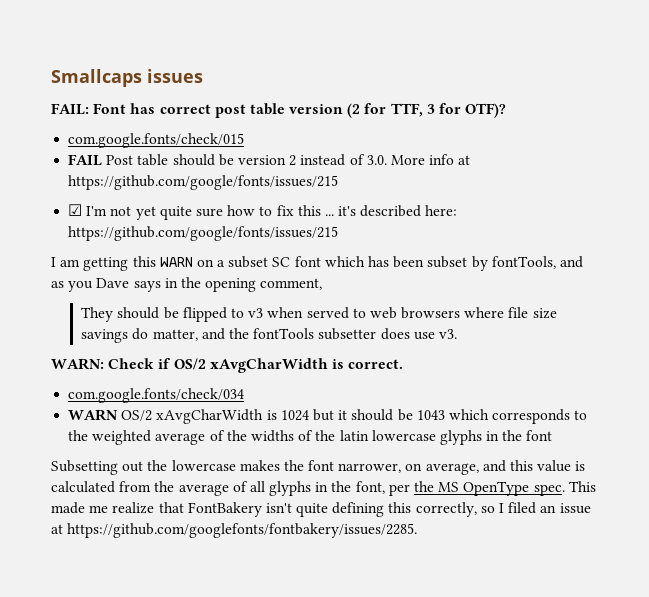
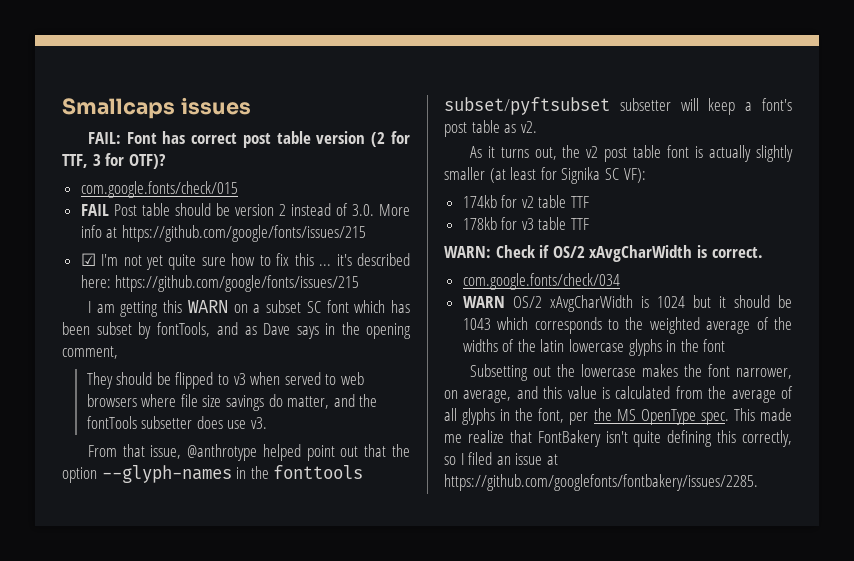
[68,281,94,292] you -> (257, 330) none
(457, 334) none -> [87,444,411,461] [62,465,364,483] [444,97,792,115] [444,120,537,137] [469,145,793,162] [444,167,646,184] [462,195,590,208] [462,217,590,230] // From that issue, @anthrotype helped point out that the option --glyph-names in the fonttools subset/pyftsubset subsetter will keep a font's post table as v2. // As it turns out, the v2 post table font is actually slightly smaller (at least for Signika SC VF): // 174kb for v2 table TTF // 178kb for v3 table TTF

